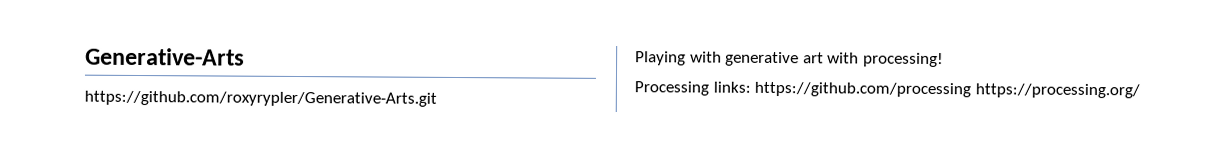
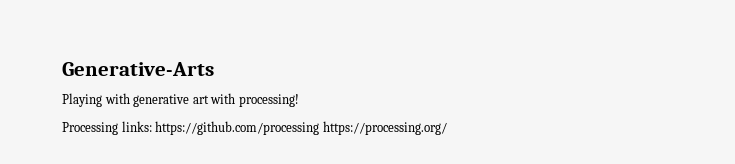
[84,90,437,107] // https://github.com/roxyrypler/Generative-Arts.git -> (214, 69) none

